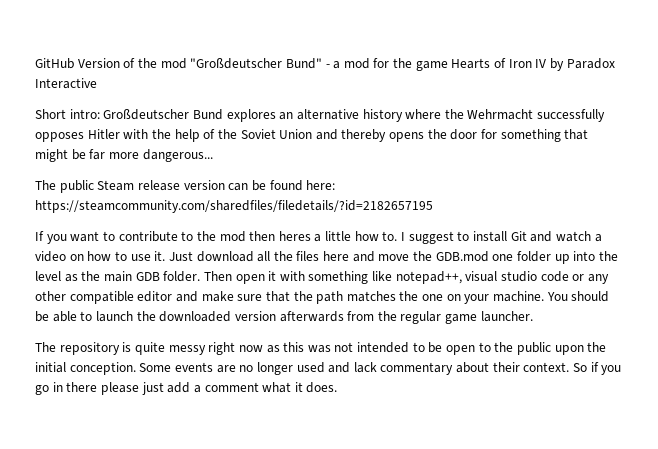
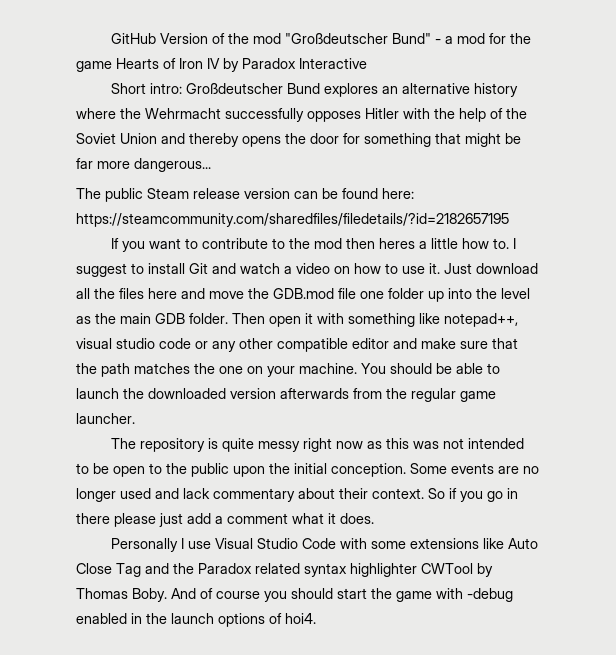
(489, 256) none -> [338,288,356,299] file
(338, 387) none -> [111,538,539,552] [76,563,493,577] [76,588,513,602] [76,613,316,627] // Personally I use Visual Studio Code with some extensions like Auto Close Tag and the Paradox related syntax highlighter CWTool by Thomas Boby. And of course you should start the game with -debug enabled in the launch options of hoi4.

